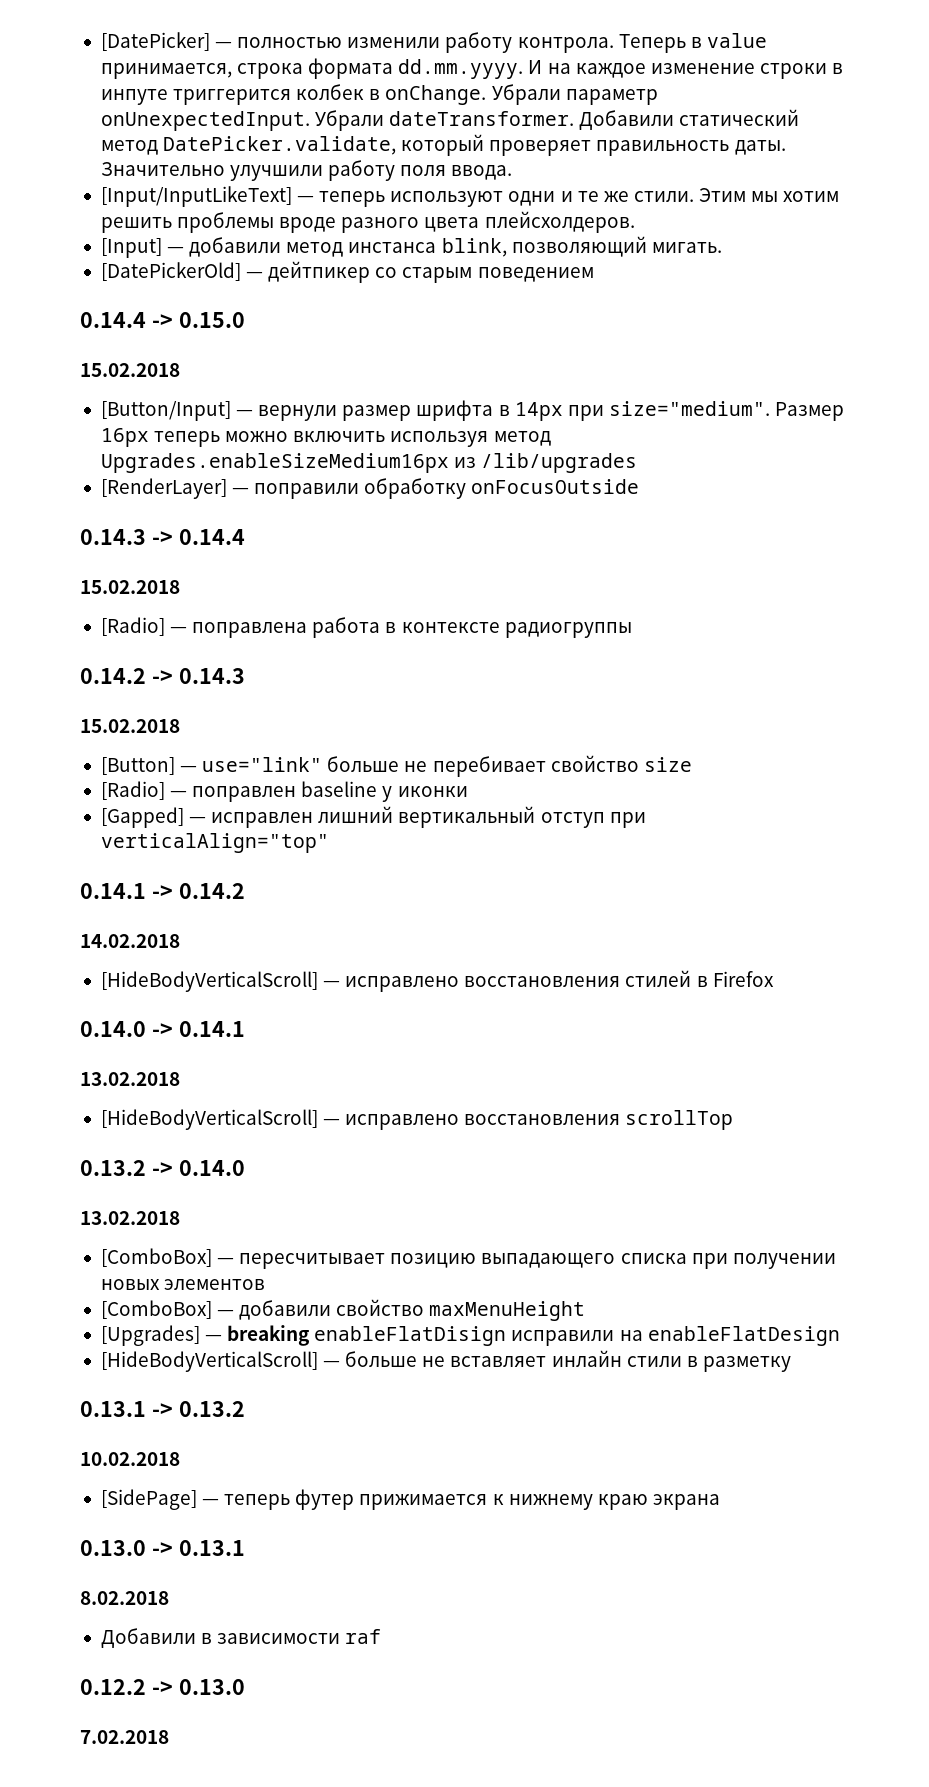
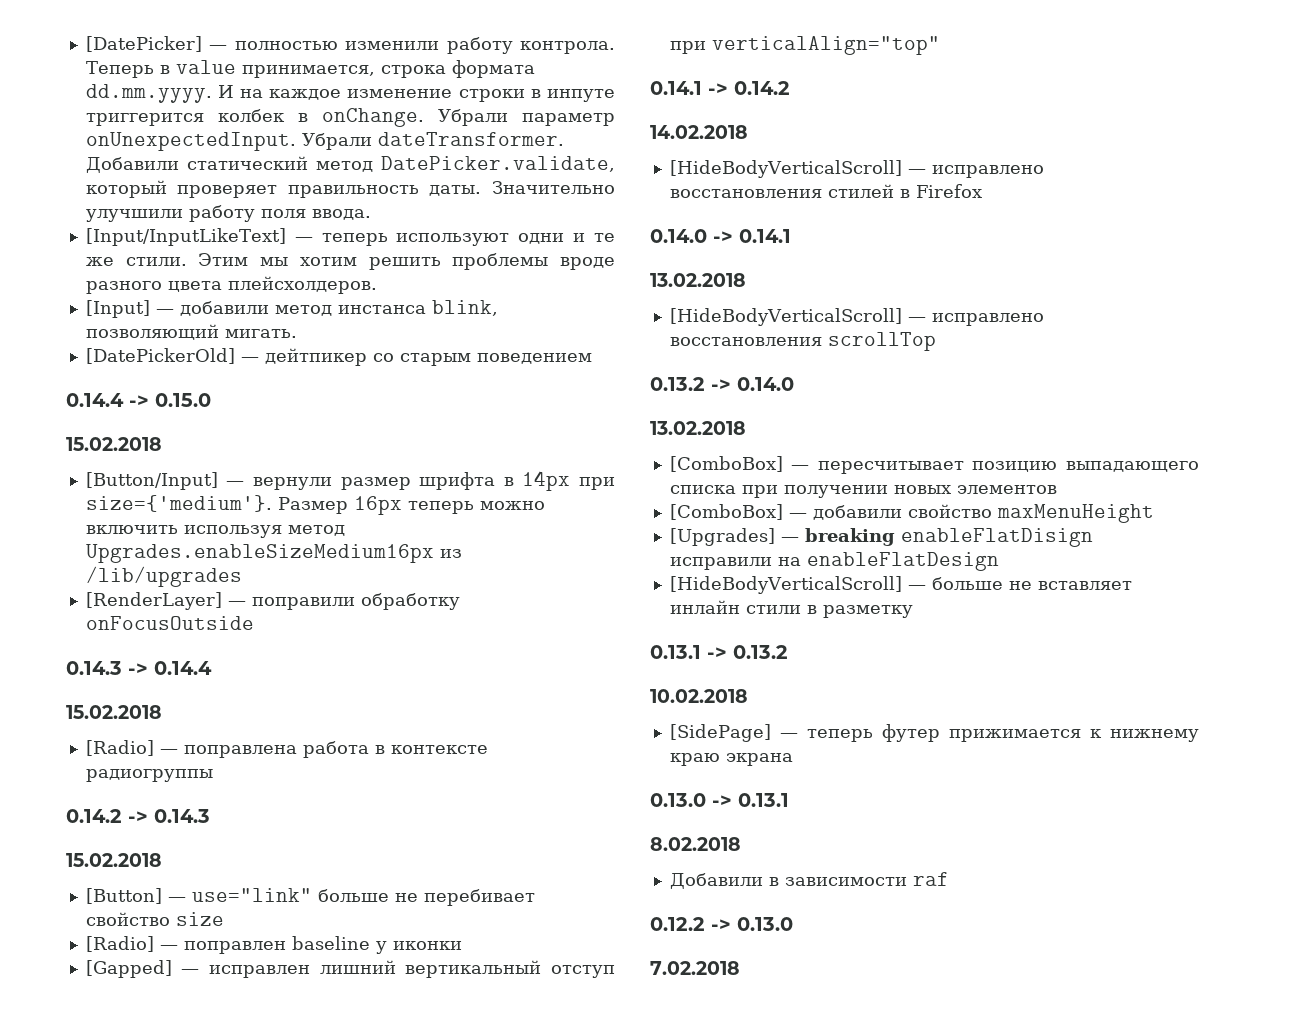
[608,401,770,416] size="medium". -> [85,495,272,512] size={'medium'}.

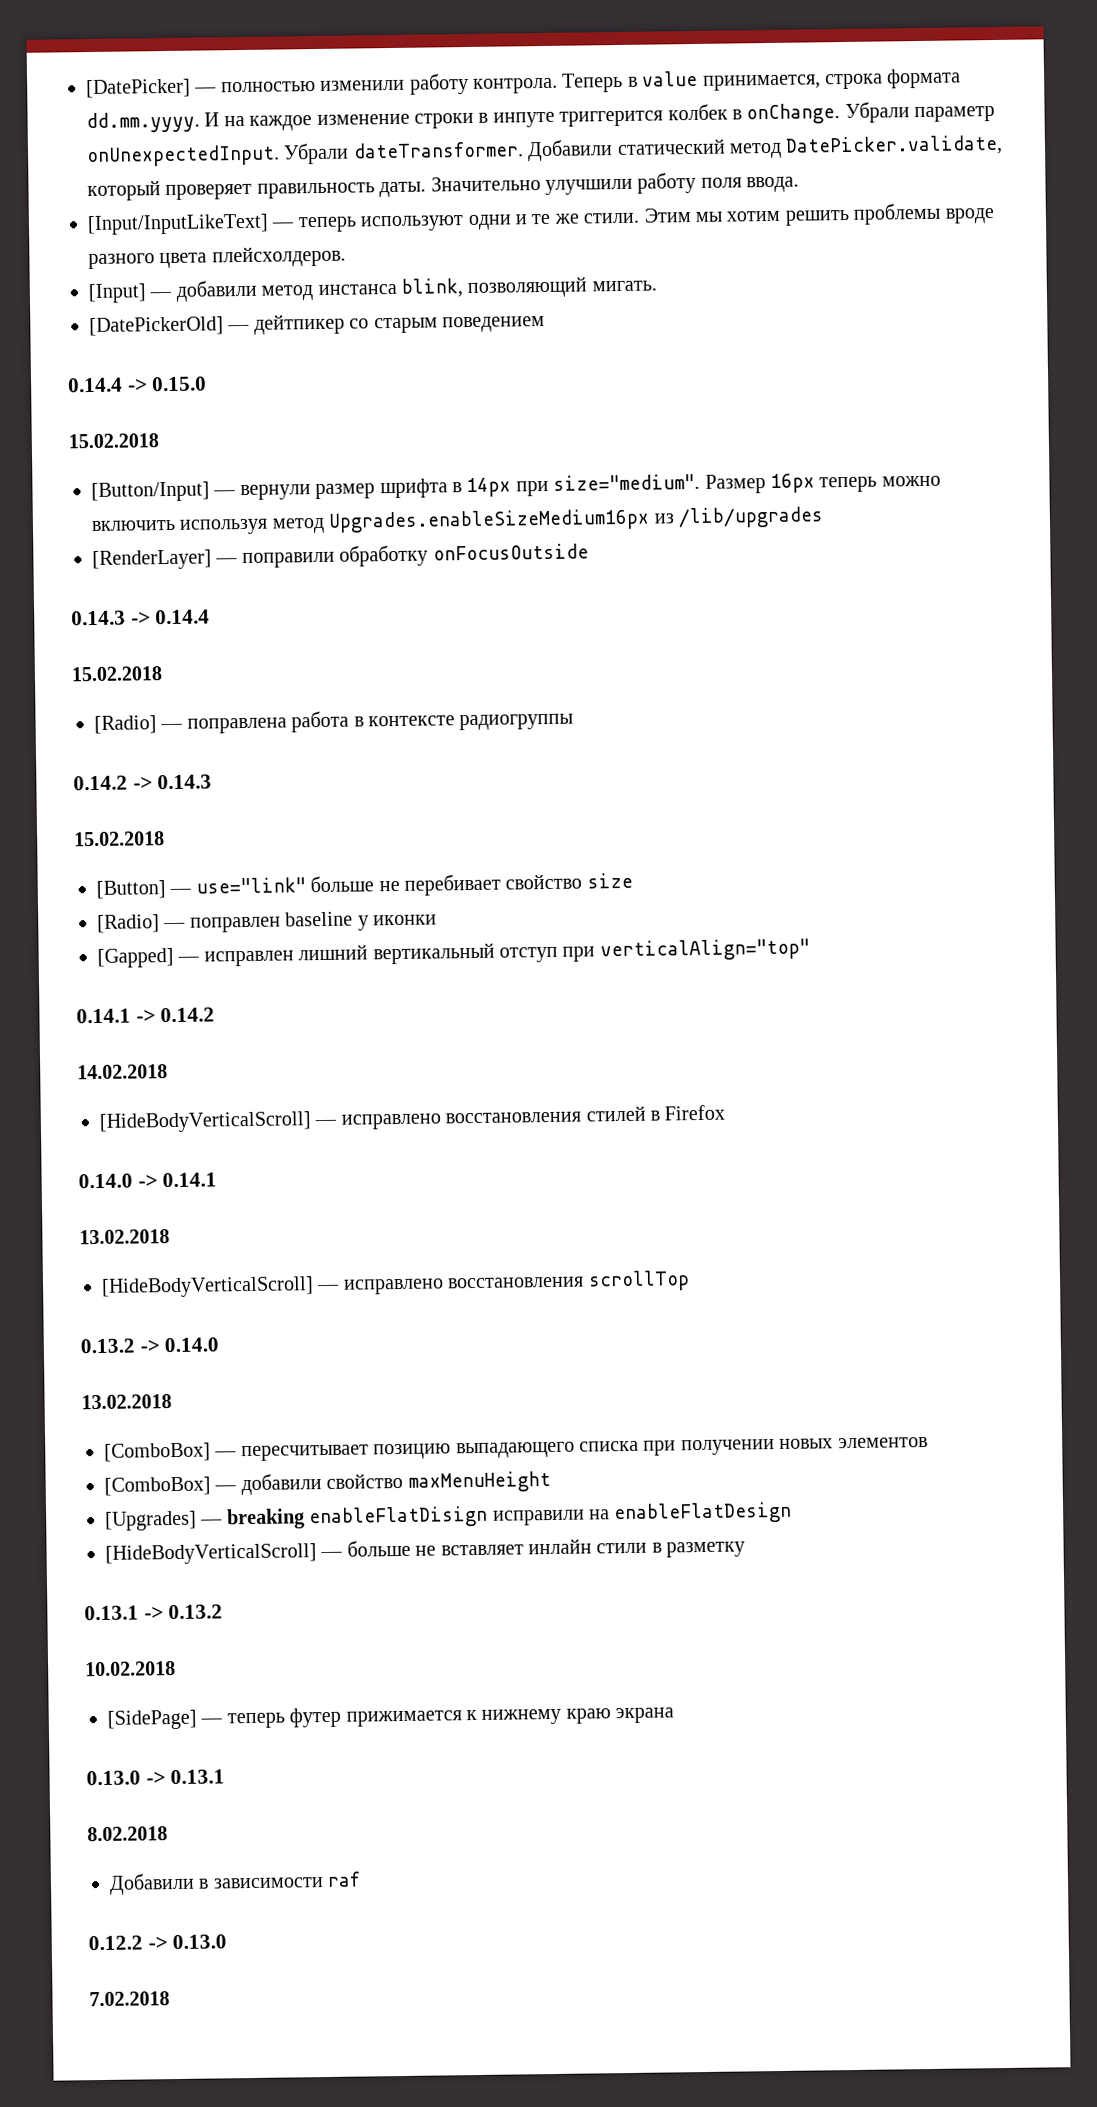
[85,495,272,512] size={'medium'}. -> [553,473,701,491] size="medium".

